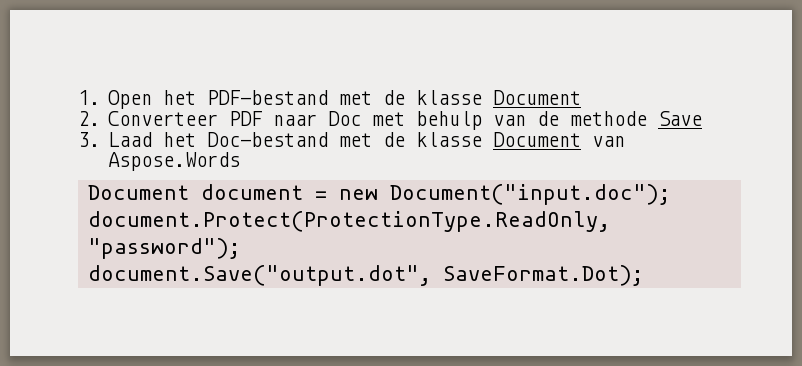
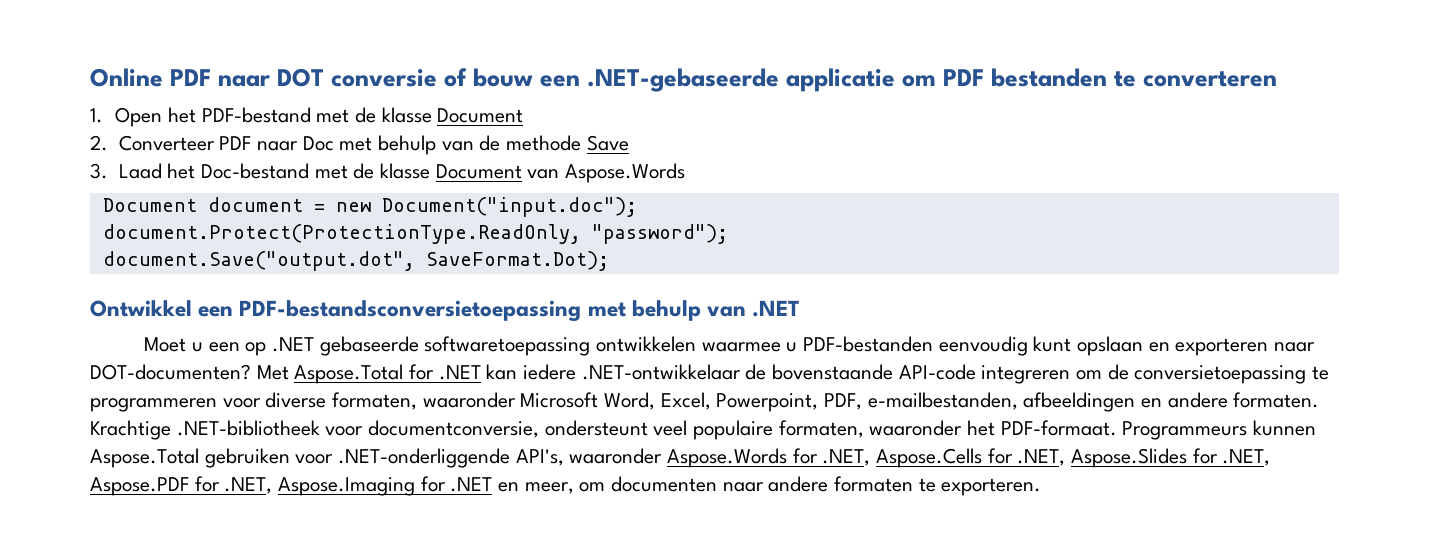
(78, 97) none -> [90,68,1277,92] Online PDF naar DOT conversie of bouw een .NET-gebaseerde applicatie om PDF bestanden te converteren //
(644, 275) none -> [90,300,801,322] [144,336,1316,356] [90,364,1330,384] [90,392,1320,412] [90,420,1317,440] [90,448,1271,468] [90,476,1042,496] // Ontwikkel een PDF-bestandsconversietoepassing met behulp van .NET // Moet u een op .NET gebaseerde softwaretoepassing ontwikkelen waarmee u PDF-bestanden eenvoudig kunt opslaan en exporteren naar DOT-documenten? Met Aspose.Total for .NET kan iedere .NET-ontwikkelaar de bovenstaande API-code integreren om de conversietoepassing te programmeren voor diverse formaten, waaronder Microsoft Word, Excel, Powerpoint, PDF, e-mailbestanden, afbeeldingen en andere formaten. Krachtige .NET-bibliotheek voor documentconversie, ondersteunt veel populaire formaten, waaronder het PDF-formaat. Programmeurs kunnen Aspose.Total gebruiken voor .NET-onderliggende API's, waaronder Aspose.Words for .NET, Aspose.Cells for .NET, Aspose.Slides for .NET, Aspose.PDF for .NET, Aspose.Imaging for .NET en meer, om documenten naar andere formaten te exporteren.

